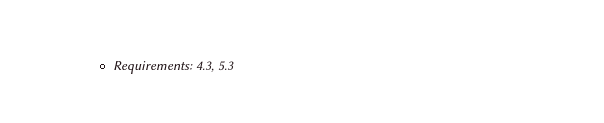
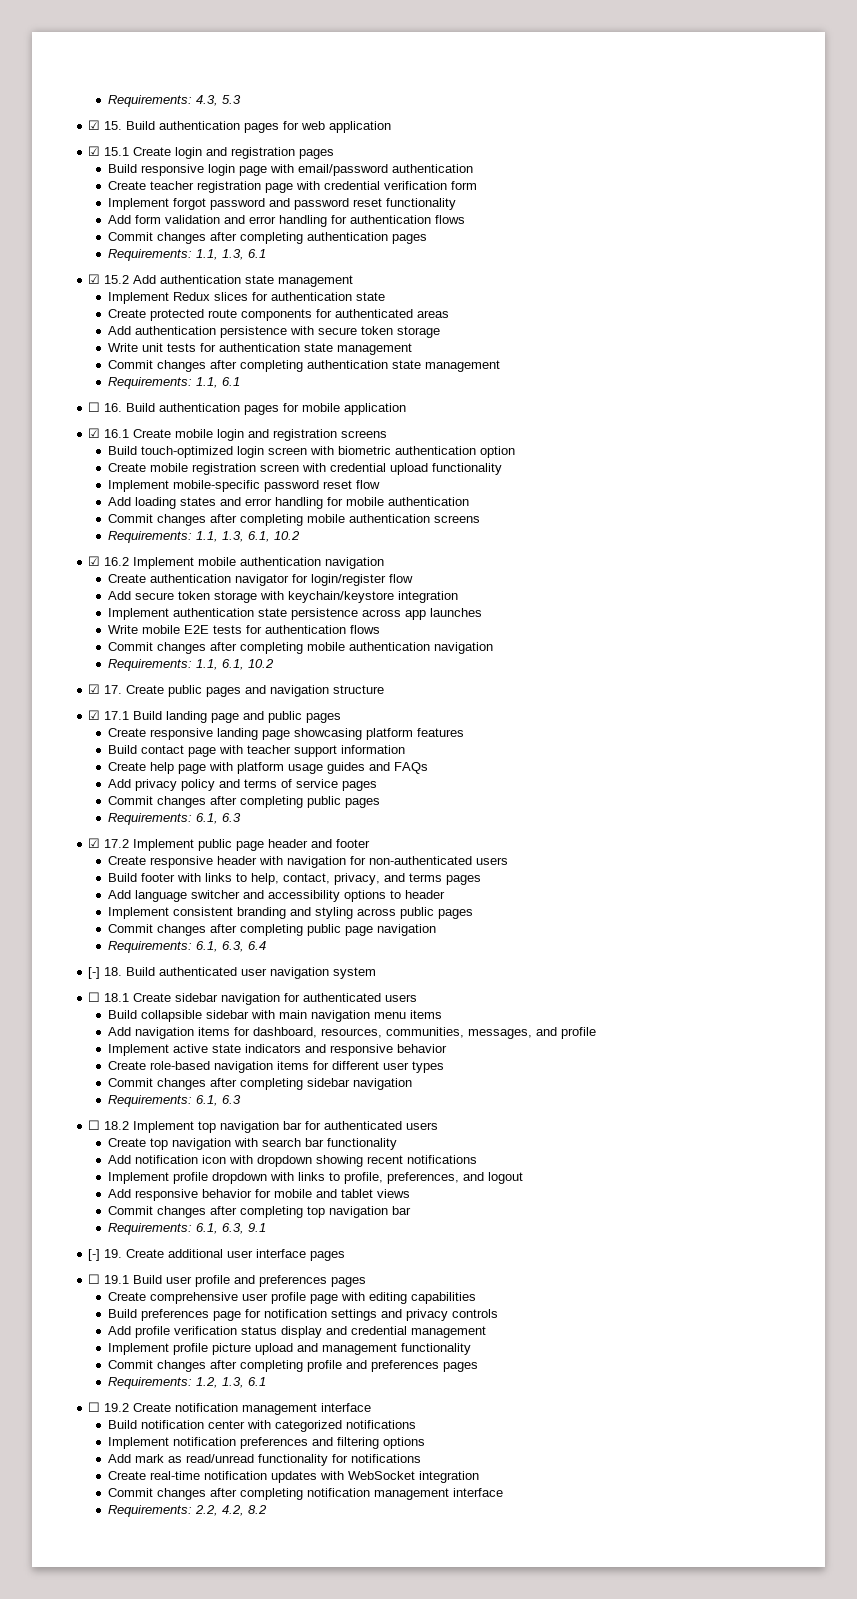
(234, 66) none -> [88,120,392,133] [88,146,335,159] [107,164,473,176] [107,181,477,193] [107,198,456,210] [107,215,465,227] [107,232,427,244] [107,249,266,261] [88,274,354,287] [107,292,385,304] [107,309,449,321] [107,326,440,338] [107,343,412,355] [107,360,500,372] [107,377,240,389] [88,402,407,415] [88,428,388,441] [107,446,515,458] [107,463,502,475] [107,480,380,492] [107,497,469,509] [107,514,480,526] [107,531,300,543] [88,556,385,569] [107,574,413,586] [107,591,458,603] [107,608,482,620] [107,625,380,634] [107,642,493,654] [107,659,274,671] [88,684,385,697] [88,710,342,723] [107,728,464,740] [107,745,405,757] [107,762,428,774] [107,779,377,791] [107,796,380,808] [107,813,241,825] [88,838,371,851] [107,856,508,868] [107,873,481,885] [107,890,445,902] [107,907,473,919] [107,924,436,936] [107,941,266,953] [88,967,377,979] [88,992,418,1005] [107,1010,442,1022] [107,1027,596,1039] [107,1044,447,1056] [107,1061,444,1073] [107,1078,412,1090] [107,1095,241,1107] [88,1120,439,1133] [107,1138,397,1150] [107,1155,477,1167] [107,1172,523,1184] [107,1189,410,1201] [107,1206,411,1218] [107,1223,266,1235] [88,1249,346,1261] [88,1274,367,1287] [107,1292,476,1304] [107,1309,498,1321] [107,1326,486,1338] [107,1343,471,1355] [107,1360,478,1372] [107,1377,266,1389] [88,1402,372,1415] [107,1420,416,1432] [107,1437,425,1449] [107,1454,421,1466] [107,1471,479,1483] [107,1488,503,1500] [107,1505,267,1517] // ☑ 15. Build authentication pages for web application // ☑ 15.1 Create login and registration pages // Build responsive login page with email/password authentication // Create teacher registration page with credential verification form // Implement forgot password and password reset functionality // Add form validation and error handling for authentication flows // Commit changes after completing authentication pages // Requirements: 1.1, 1.3, 6.1 // ☑ 15.2 Add authentication state management // Implement Redux slices for authentication state // Create protected route components for authenticated areas // Add authentication persistence with secure token storage // Write unit tests for authentication state management // Commit changes after completing authentication state management // Requirements: 1.1, 6.1 // ☐ 16. Build authentication pages for mobile application // ☑ 16.1 Create mobile login and registration screens // Build touch-optimized login screen with biometric authentication option // Create mobile registration screen with credential upload functionality // Implement mobile-specific password reset flow // Add loading states and error handling for mobile authentication // Commit changes after completing mobile authentication screens // Requirements: 1.1, 1.3, 6.1, 10.2 // ☑ 16.2 Implement mobile authentication navigation // Create authentication navigator for login/register flow // Add secure token storage with keychain/keystore integration // Implement authentication state persistence across app launches // Write mobile E2E tests for authentication flows // Commit changes after completing mobile authentication navigation // Requirements: 1.1, 6.1, 10.2 // ☑ 17. Create public pages and navigation structure // ☑ 17.1 Build landing page and public pages // Create responsive landing page showcasing platform features // Build contact page with teacher support information // Create help page with platform usage guides and FAQs // Add privacy policy and terms of service pages // Commit changes after completing public pages // Requirements: 6.1, 6.3 // ☑ 17.2 Implement public page header and footer // Create responsive header with navigation for non-authenticated users // Build footer with links to help, contact, privacy, and terms pages // Add language switcher and accessibility options to header // Implement consistent branding and styling across public pages // Commit changes after completing public page navigation // Requirements: 6.1, 6.3, 6.4 // [-] 18. Build authenticated user navigation system // ☐ 18.1 Create sidebar navigation for authenticated users // Build collapsible sidebar with main navigation menu items // Add navigation items for dashboard, resources, communities, messages, and profile // Implement active state indicators and responsive behavior // Create role-based navigation items for different user types // Commit changes after completing sidebar navigation // Requirements: 6.1, 6.3 // ☐ 18.2 Implement top navigation bar for authenticated users // Create top navigation with search bar functionality // Add notification icon with dropdown showing recent notifications // Implement profile dropdown with links to profile, preferences, and logout // Add responsive behavior for mobile and tablet views // Commit changes after completing top navigation bar // Requirements: 6.1, 6.3, 9.1 // [-] 19. Create additional user interface pages // ☐ 19.1 Build user profile and preferences pages // Create comprehensive user profile page with editing capabilities // Build preferences page for notification settings and privacy controls // Add profile verification status display and credential management // Implement profile picture upload and management functionality // Commit changes after completing profile and preferences pages // Requirements: 1.2, 1.3, 6.1 // ☐ 19.2 Create notification management interface // Build notification center with categorized notifications // Implement notification preferences and filtering options // Add mark as read/unread functionality for notifications // Create real-time notification updates with WebSocket integration // Commit changes after completing notification management interface // Requirements: 2.2, 4.2, 8.2

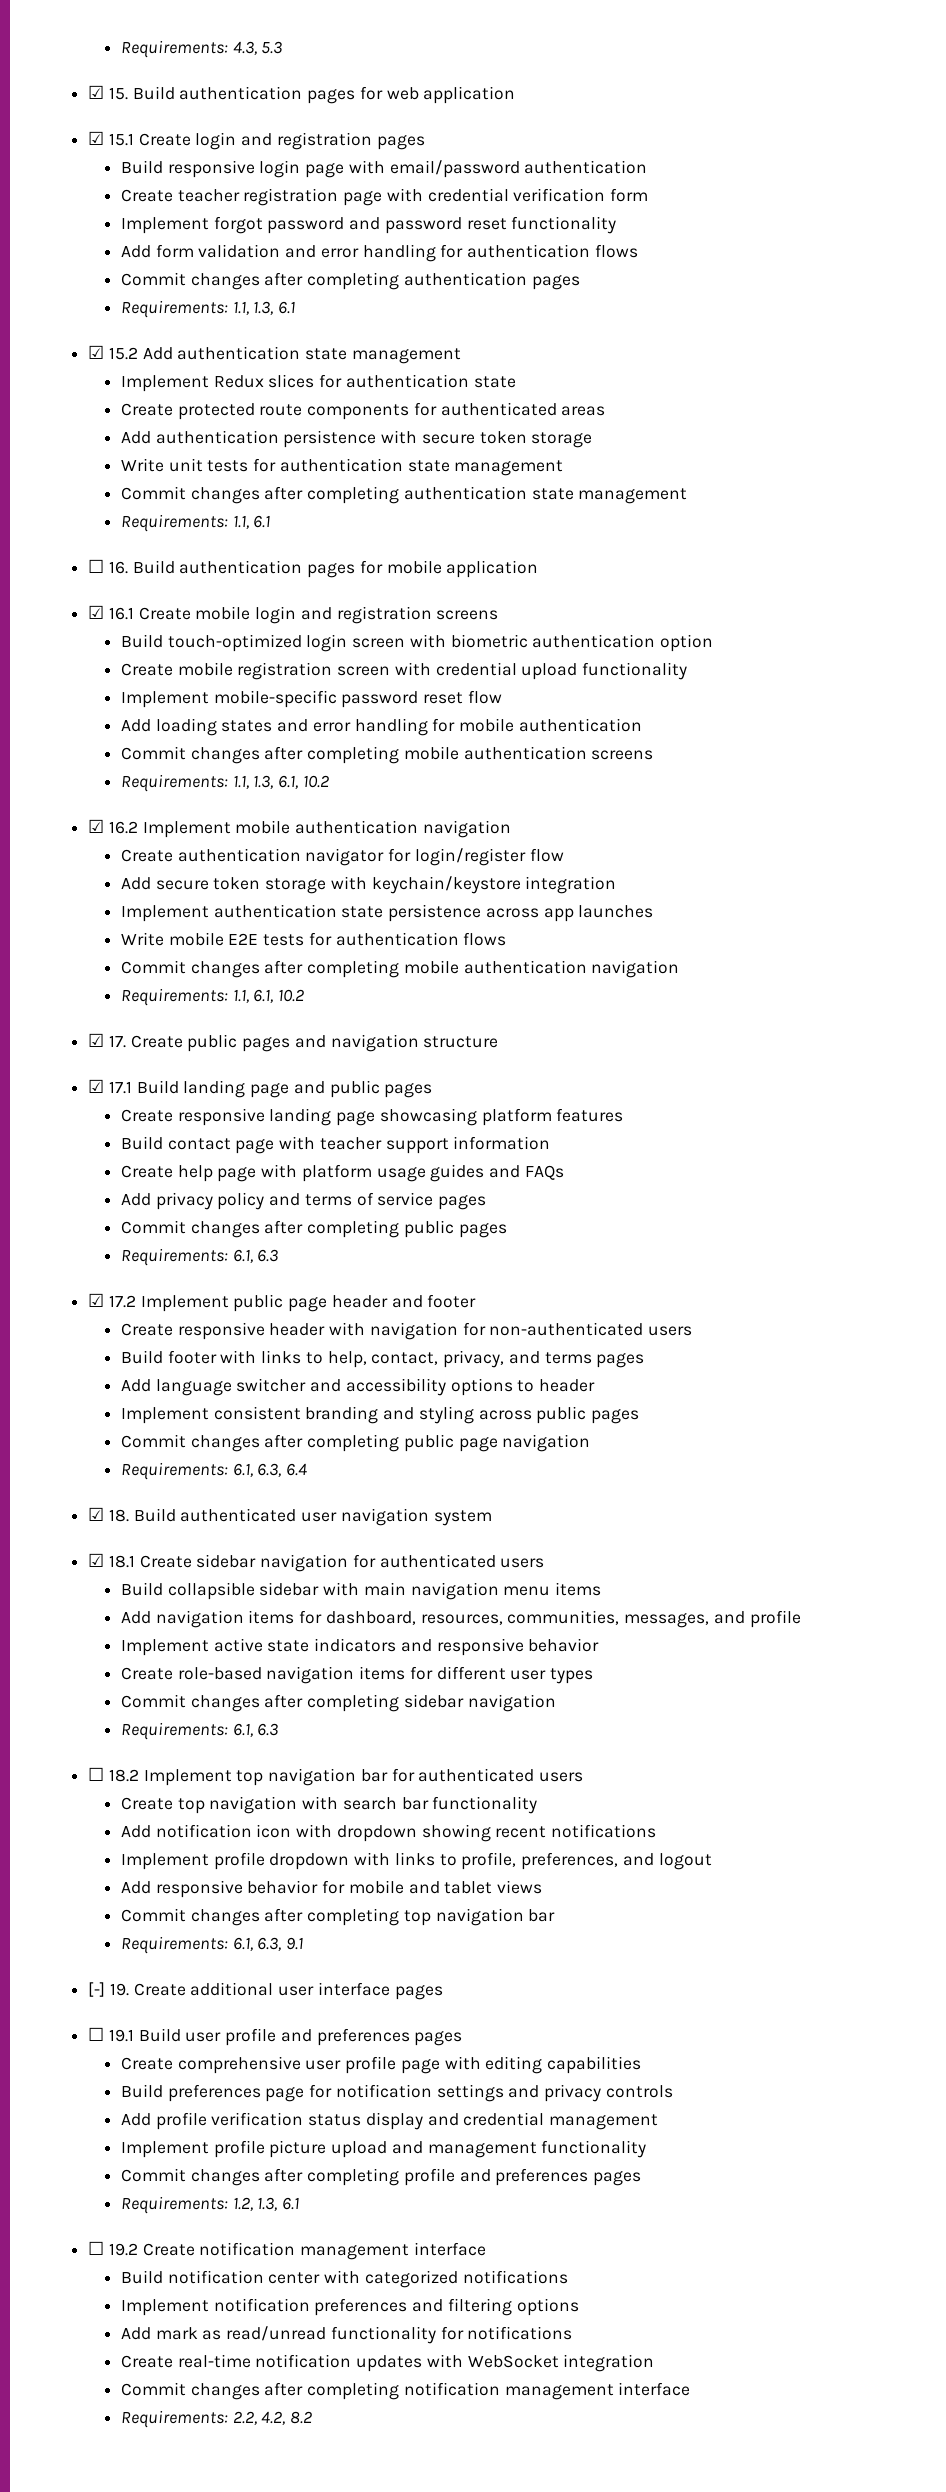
[88,967,101,979] [-] -> [88,1507,105,1521] ☑
[88,992,101,1002] ☐ -> [88,1553,105,1567] ☑

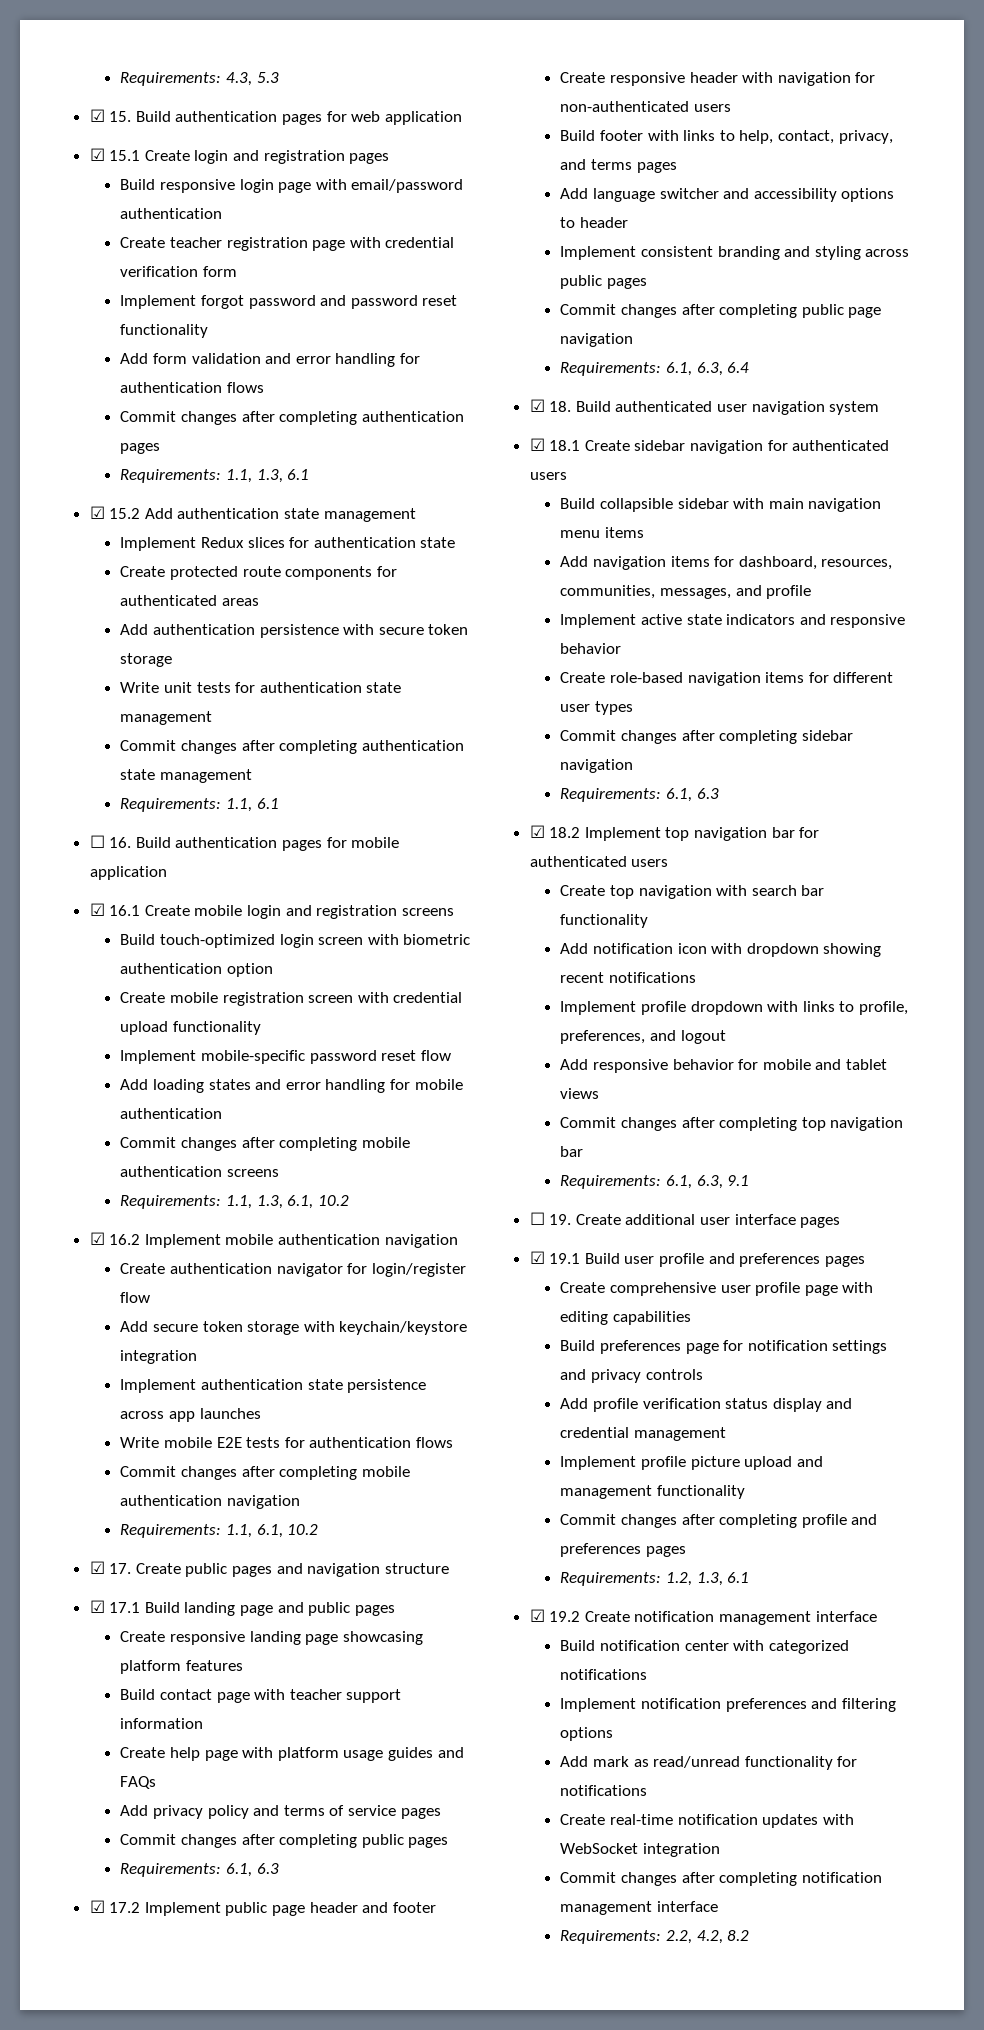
[88,1767,105,1781] ☐ -> [529,825,545,838] ☑
[88,1982,106,1997] [-] -> [529,1212,545,1225] ☐
[88,2027,105,2041] ☐ -> [529,1251,545,1264] ☑
[88,2241,105,2255] ☐ -> [529,1609,545,1622] ☑

